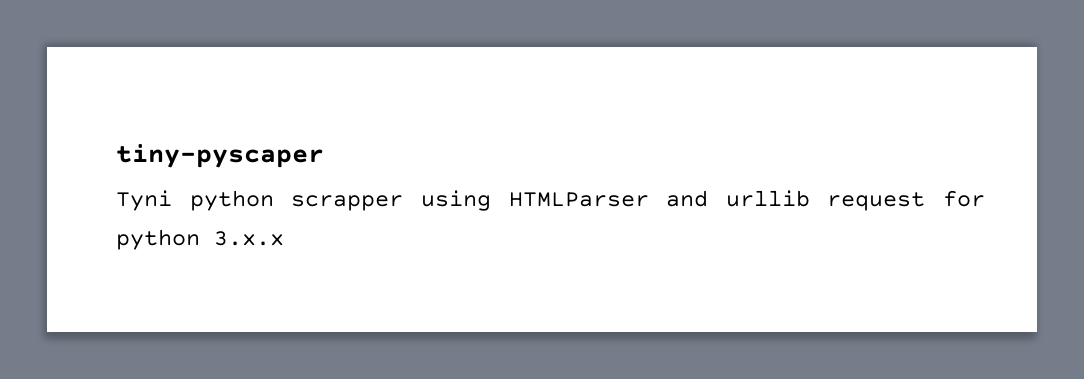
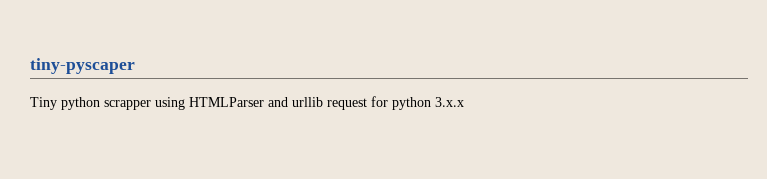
[116,190,172,211] Tyni -> [30,97,57,110] Tiny

